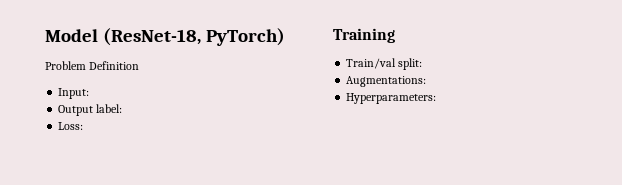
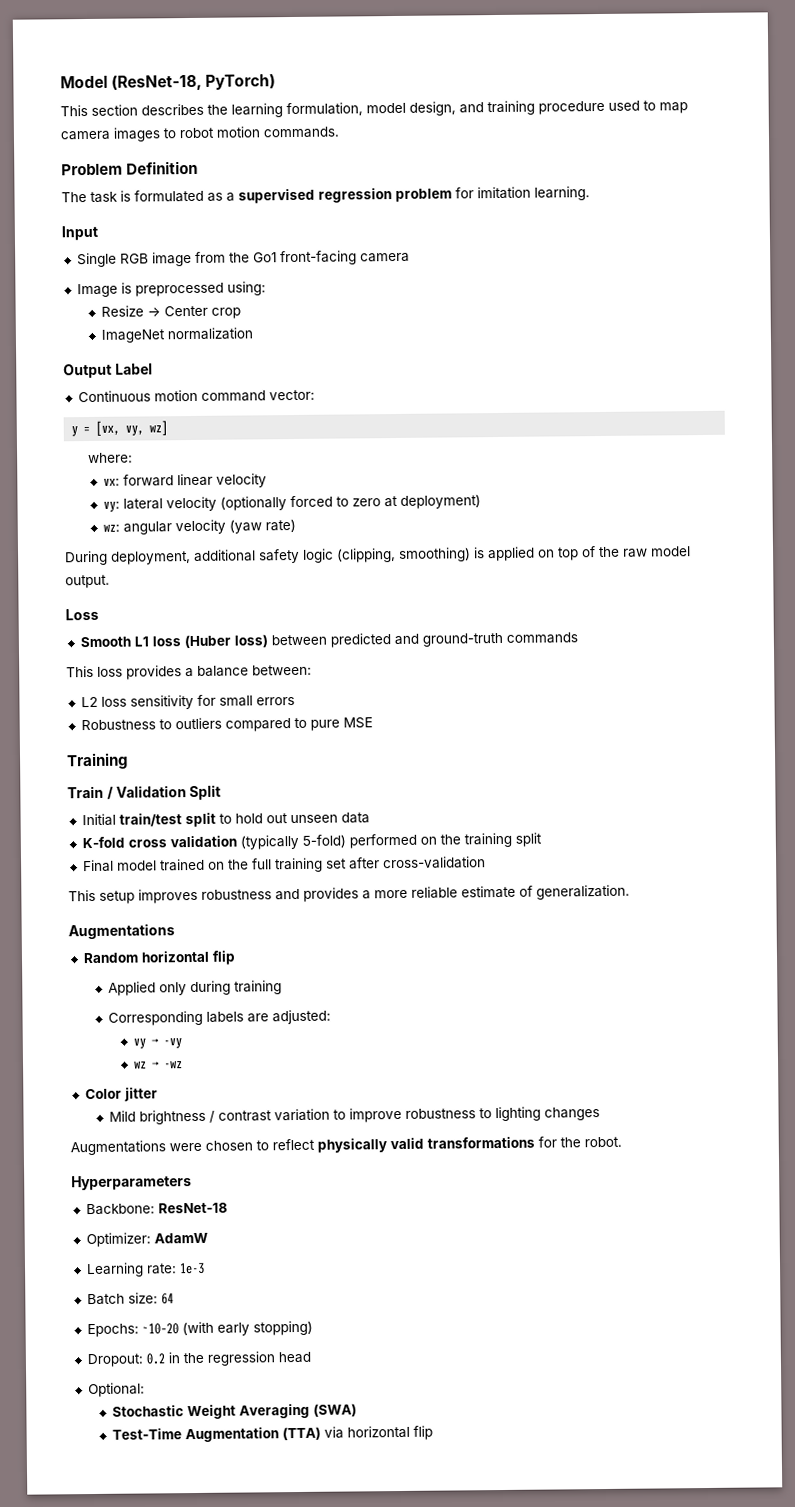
[45,61,140,70] [58,88,90,99] [58,104,123,116] [58,122,84,130] [333,28,395,43] [346,58,423,70] [346,76,427,87] [346,93,437,104] Problem Definition // Input: // Output label: // Loss: // Training // Train/val split: // Augmentations: // Hyperparameters: -> [60,100,688,118] [60,126,339,142] [61,160,199,176] [61,186,590,204] [61,225,98,241] [76,250,410,268] [76,281,266,298] [101,305,242,319] [101,327,254,343] [63,363,153,379] [77,389,315,403] [71,420,169,437] [88,452,134,464] [103,473,268,488] [103,494,482,512] [103,518,297,535] [65,546,691,566] [65,574,110,589] [65,608,99,621] [79,632,578,649] [66,664,312,680] [80,694,295,710] [80,717,373,732] [66,752,128,770] [67,784,222,801] [81,812,370,828] [81,832,542,850] [82,856,486,873] [68,884,630,904] [68,923,175,940] [82,950,236,965] [108,980,283,996] [108,1009,332,1026] [132,1038,182,1049] [132,1061,183,1069] [84,1087,158,1102] [109,1106,601,1125] [70,1136,622,1156] [71,1175,192,1191] [85,1202,228,1216] [85,1232,208,1248] [85,1262,205,1278] [86,1292,174,1306] [86,1320,313,1338] [86,1351,311,1368] [87,1382,145,1398] [112,1403,358,1420] [112,1425,434,1443] This section describes the learning formulation, model design, and training procedure used to map camera images to robot motion commands. // Problem Definition // The task is formulated as a supervised regression problem for imitation learning. // Input // Single RGB image from the Go1 front-facing camera // Image is preprocessed using: // Resize → Center crop // ImageNet normalization // Output Label // Continuous motion command vector: // y = [vx, vy, wz] // where: // vx: forward linear velocity // vy: lateral velocity (optionally forced to zero at deployment) // wz: angular velocity (yaw rate) // During deployment, additional safety logic (clipping, smoothing) is applied on top of the raw model output. // Loss // Smooth L1 loss (Huber loss) between predicted and ground-truth commands // This loss provides a balance between: // L2 loss sensitivity for small errors // Robustness to outliers compared to pure MSE // Training // Train / Validation Split // Initial train/test split to hold out unseen data // K-fold cross validation (typically 5-fold) performed on the training split // Final model trained on the full training set after cross-validation // This setup improves robustness and provides a more reliable estimate of generalization. // Augmentations // Random horizontal flip // Applied only during training // Corresponding labels are adjusted: // vy → -vy // wz → -wz // Color jitter // Mild brightness / contrast variation to improve robustness to lighting changes // Augmentations were chosen to reflect physically valid transformations for the robot. // Hyperparameters // Backbone: ResNet-18 // Optimizer: AdamW // Learning rate: 1e-3 // Batch size: 64 // Epochs: ~10–20 (with early stopping) // Dropout: 0.2 in the regression head // Optional: // Stochastic Weight Averaging (SWA) // Test-Time Augmentation (TTA) via horizontal flip

